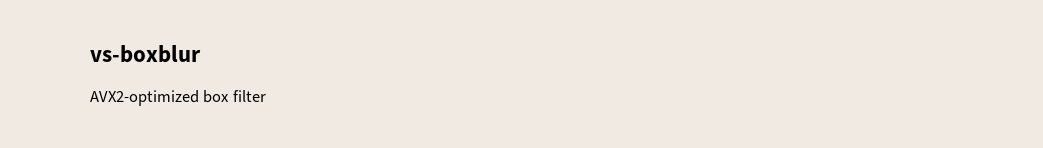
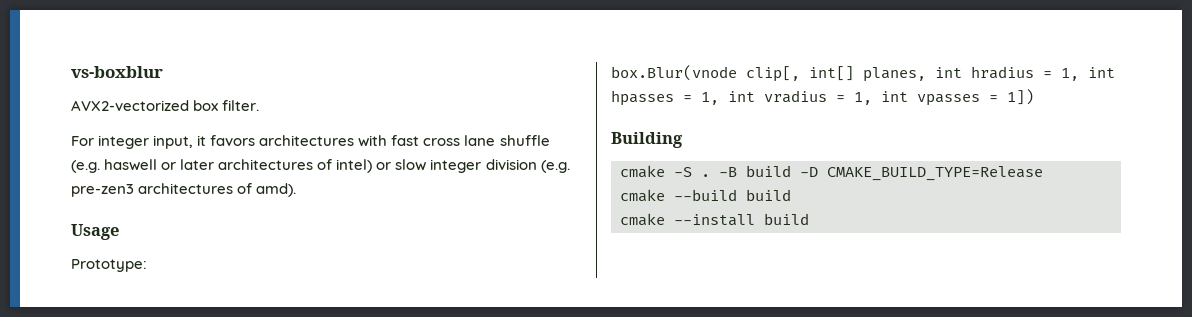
[90,90,266,106] AVX2-optimized box filter -> [71,100,260,111] [71,135,550,149] [71,159,570,173] [71,183,297,197] [71,224,119,240] [71,259,147,272] [611,65,1115,82] [611,89,1034,106] [611,132,683,148] [620,165,1043,181] [620,189,791,202] [620,213,809,226] AVX2-vectorized box filter. // For integer input, it favors architectures with fast cross lane shuffle (e.g. haswell or later architectures of intel) or slow integer division (e.g. pre-zen3 architectures of amd). // Usage // Prototype: // box.Blur(vnode clip[, int[] planes, int hradius = 1, int hpasses = 1, int vradius = 1, int vpasses = 1]) // Building // cmake -S . -B build -D CMAKE_BUILD_TYPE=Release // cmake --build build // cmake --install build

